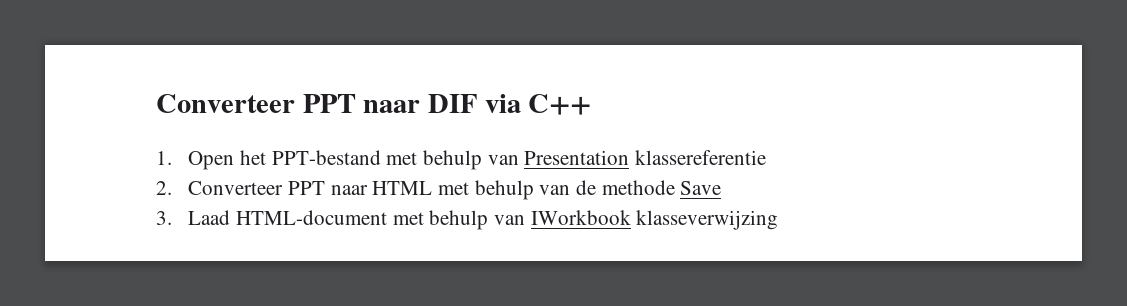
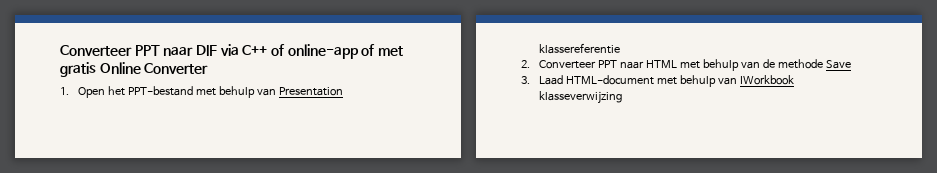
(592, 104) none -> [270,44,403,59] [60,62,209,77] of online-app of met gratis Online Converter

